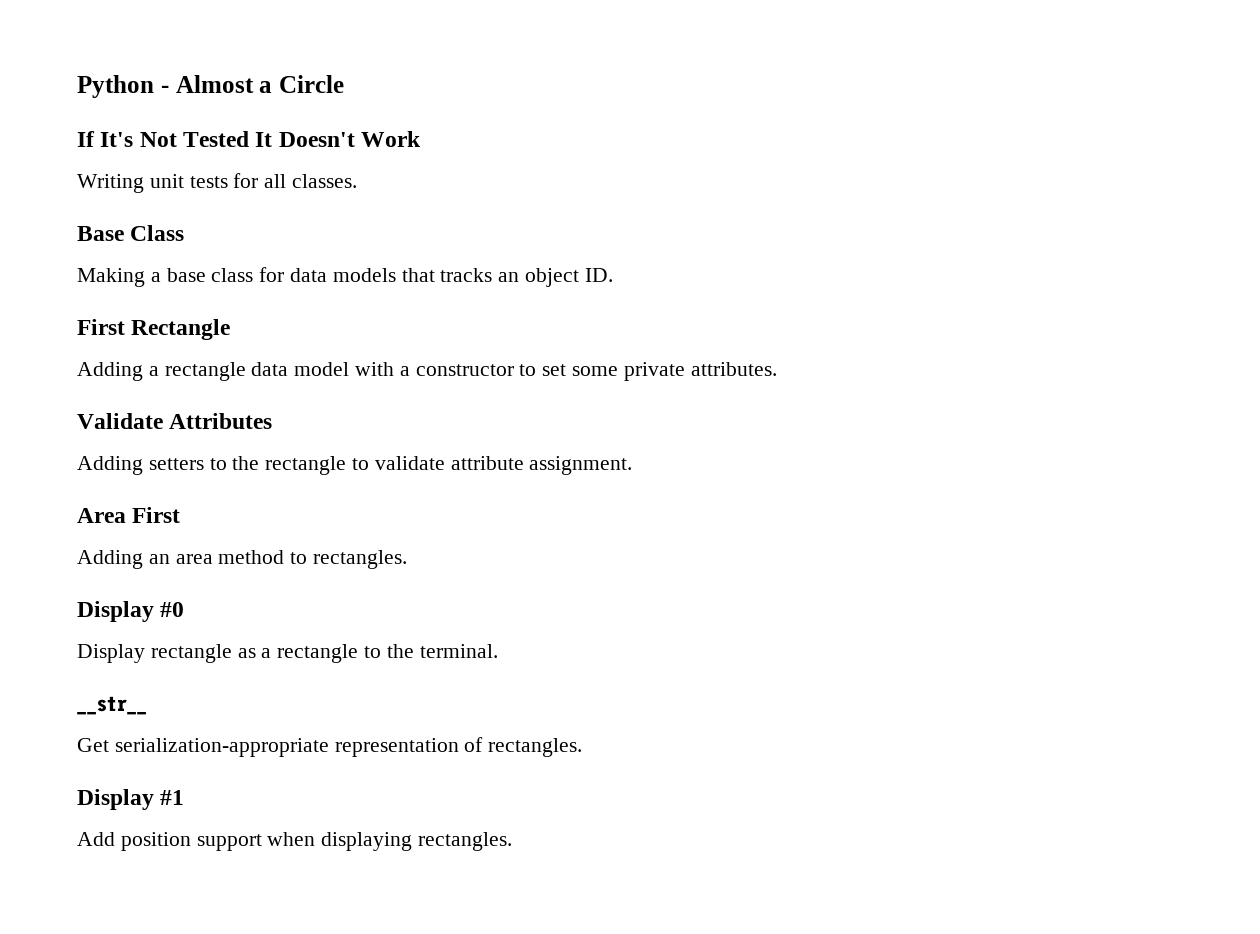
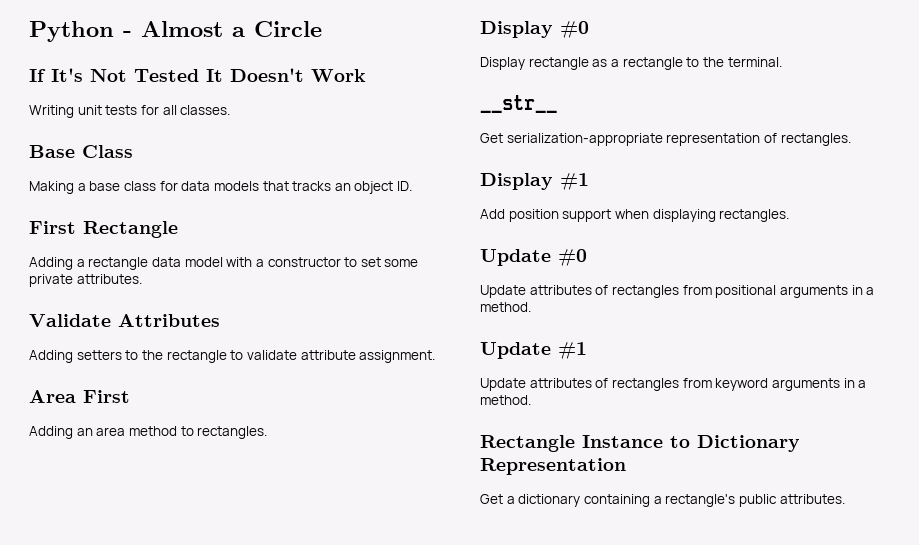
(513, 841) none -> [480,249,587,267] [480,285,875,298] [480,302,531,312] [480,342,587,360] [480,378,867,391] [480,395,531,405] [480,435,800,452] [480,458,626,475] [480,494,845,507] // Update #0 // Update attributes of rectangles from positional arguments in a method. // Update #1 // Update attributes of rectangles from keyword arguments in a method. // Rectangle Instance to Dictionary Representation // Get a dictionary containing a rectangle's public attributes.

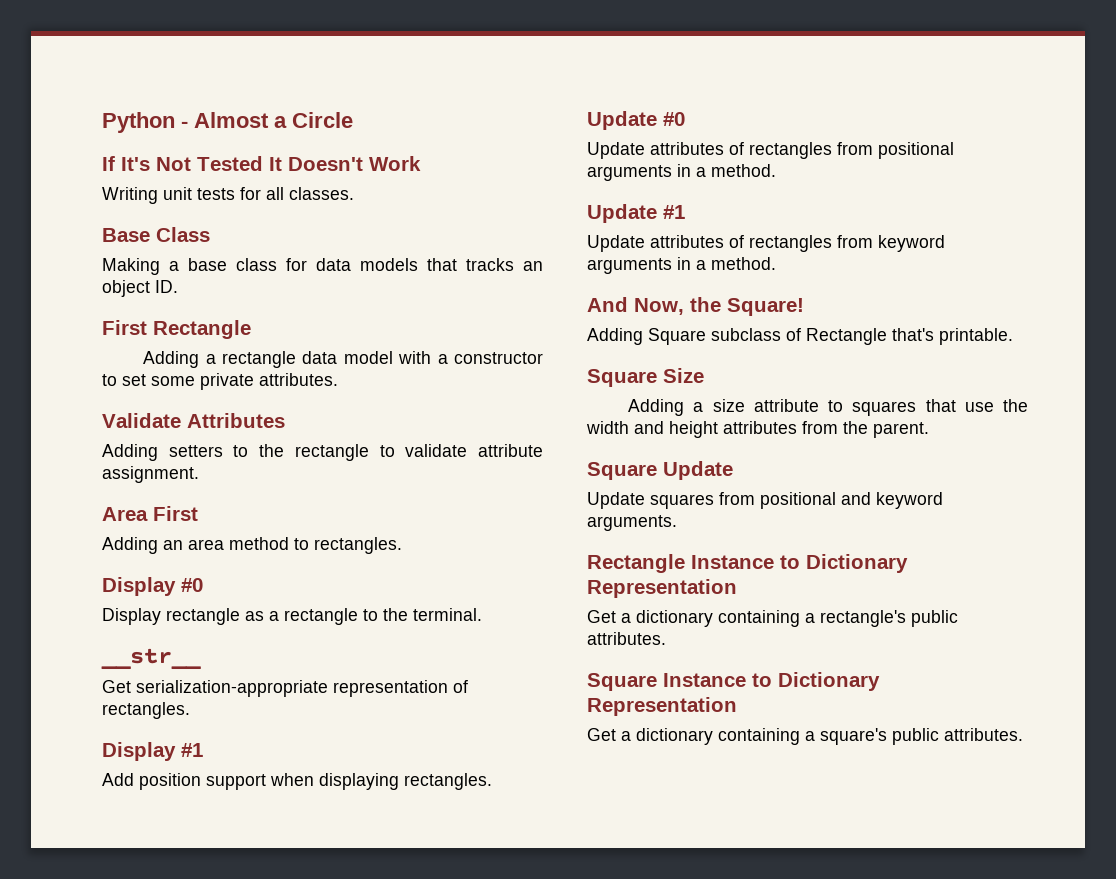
(531, 400) none -> [587,297,804,316] [587,328,1013,345] [587,368,704,387] [628,399,1028,416] [586,421,929,438] [587,461,733,480] [587,492,943,509] [587,515,677,531] // And Now, the Square! // Adding Square subclass of Rectangle that's printable. // Square Size // Adding a size attribute to squares that use the width and height attributes from the parent. // Square Update // Update squares from positional and keyword arguments.
(845, 499) none -> [587,672,880,691] [587,697,737,716] [587,728,1023,745] // Square Instance to Dictionary Representation // Get a dictionary containing a square's public attributes.

